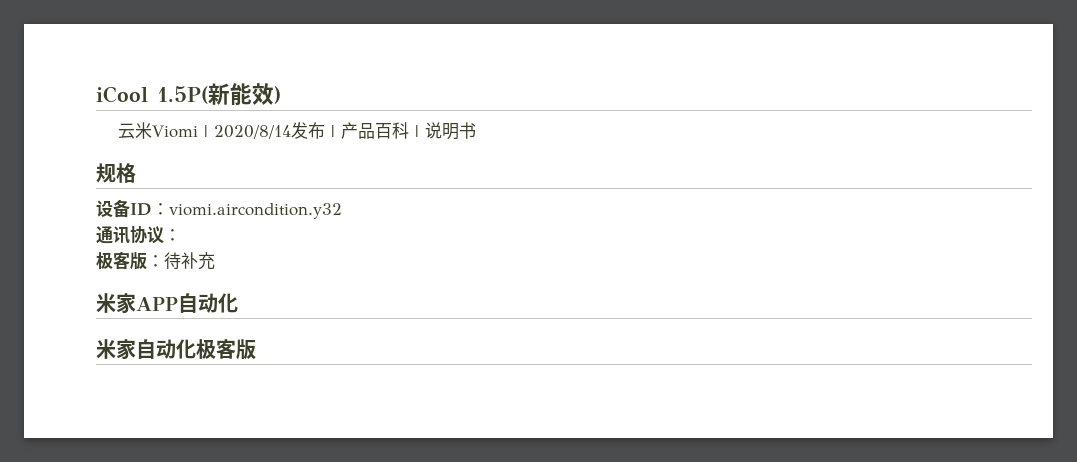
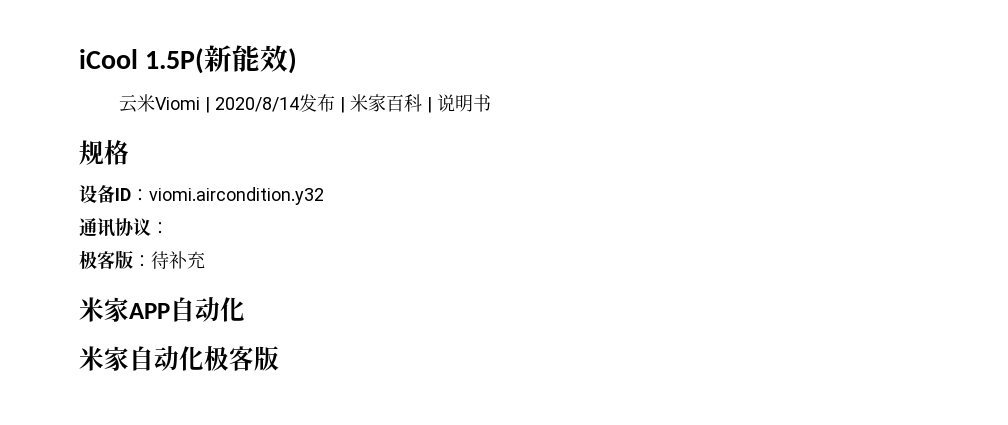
[341,122,376,139] 产品 -> [349,94,386,112] 米家

